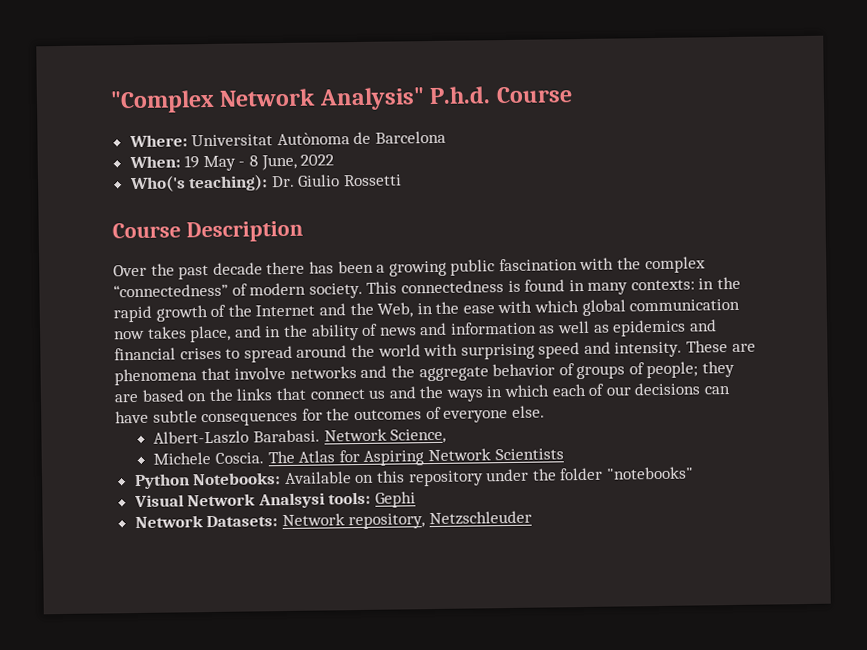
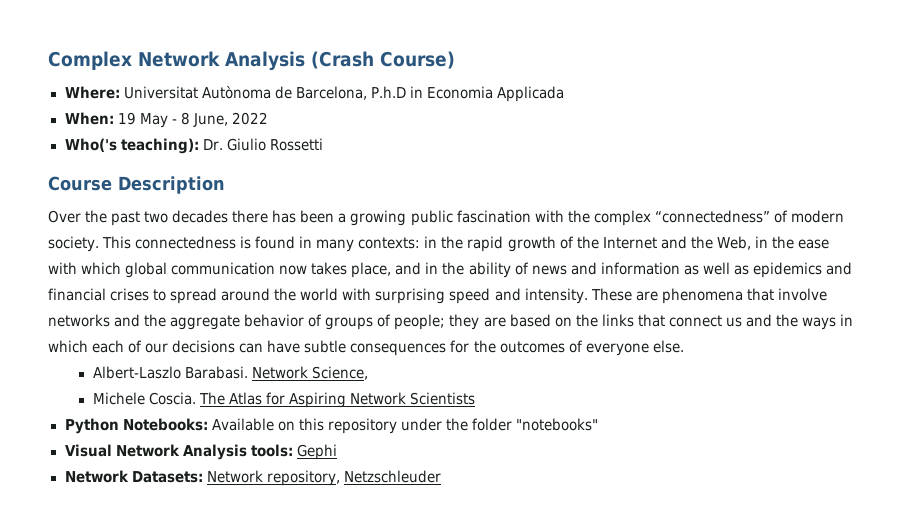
[110,86,573,114] "Complex Network Analysis" P.h.d. Course -> [48,51,455,71] Complex Network Analysis (Crash Course)
[375,130,447,144] Barcelona -> [295,86,564,102] Barcelona, P.h.D in Economia Applicada
[212,262,263,275] decade -> [144,210,229,223] two decades
[257,492,325,509] Analsysi -> [182,444,247,460] Analysis

